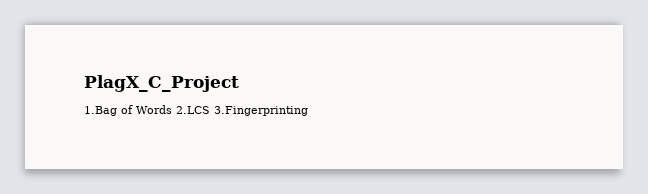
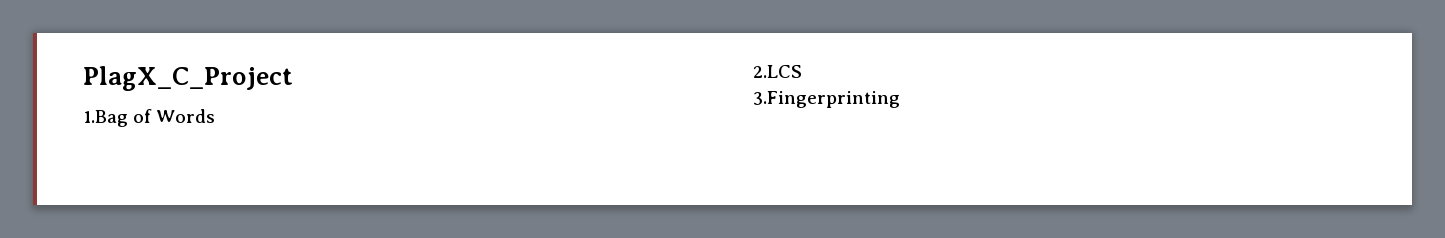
(172, 109) none -> (216, 116) //
(210, 110) none -> (802, 71) //

